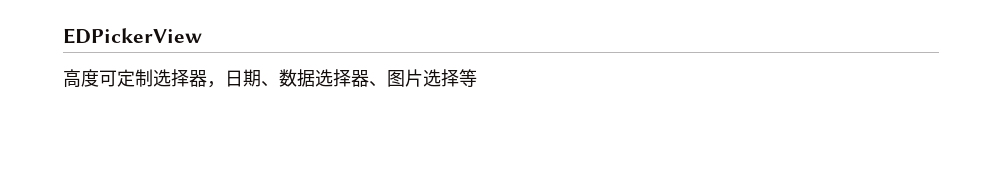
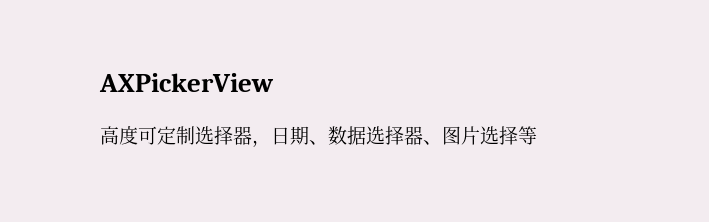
[63,28,202,44] EDPickerView -> [99,73,274,92] AXPickerView

